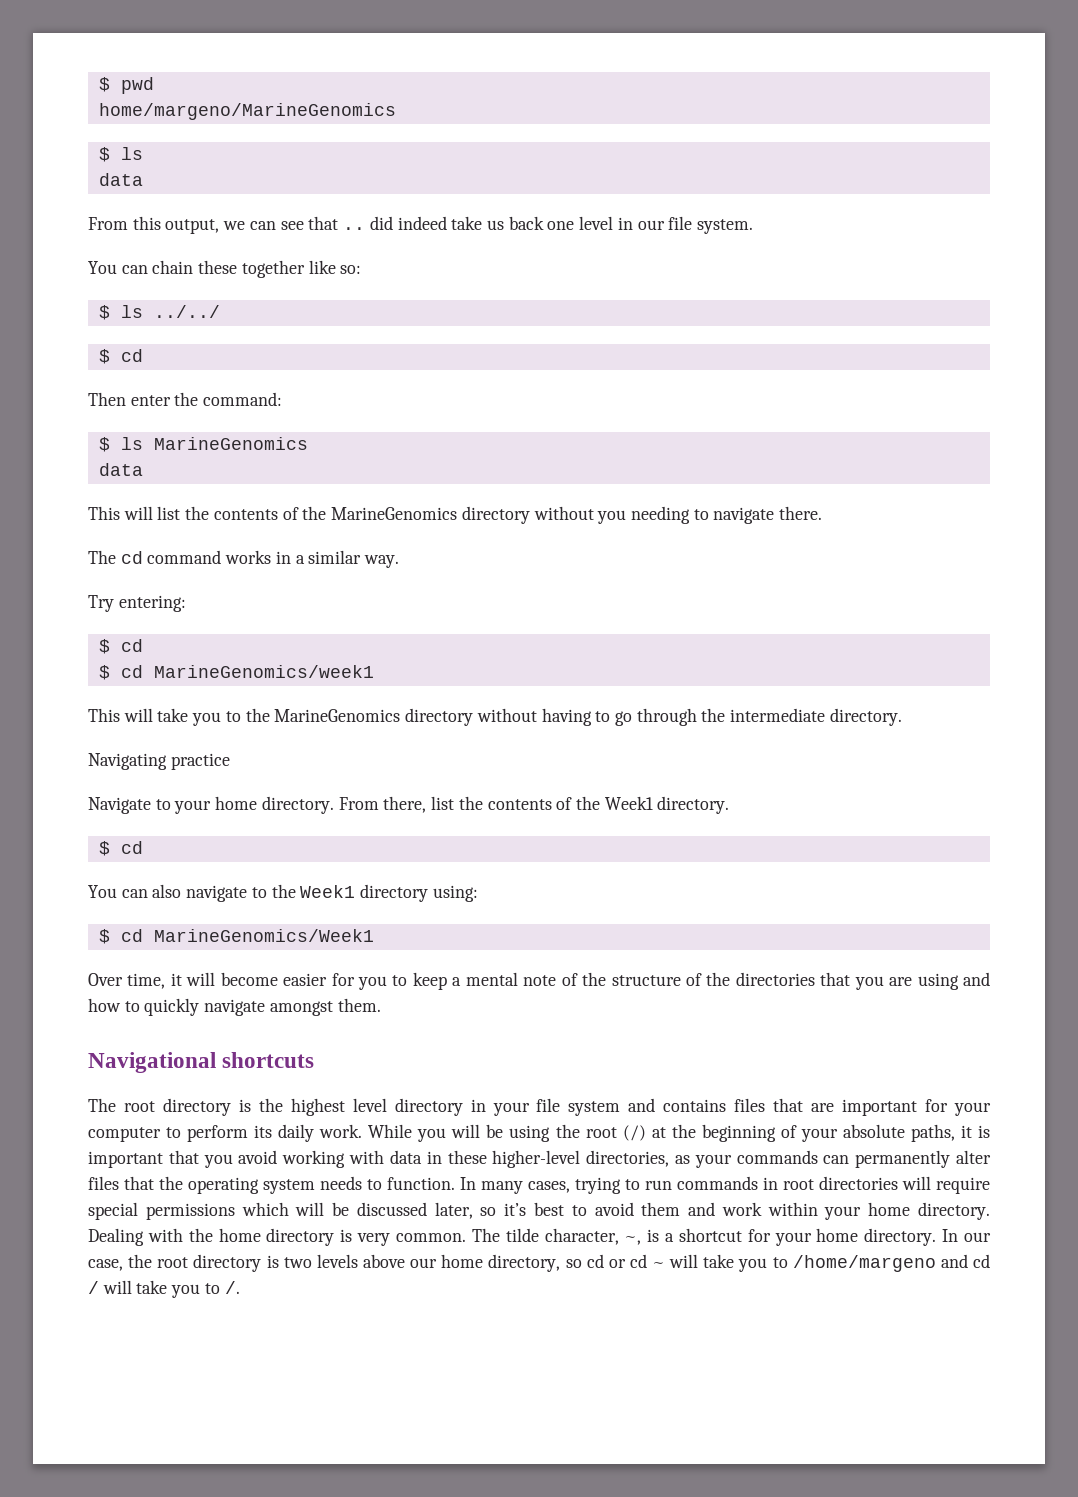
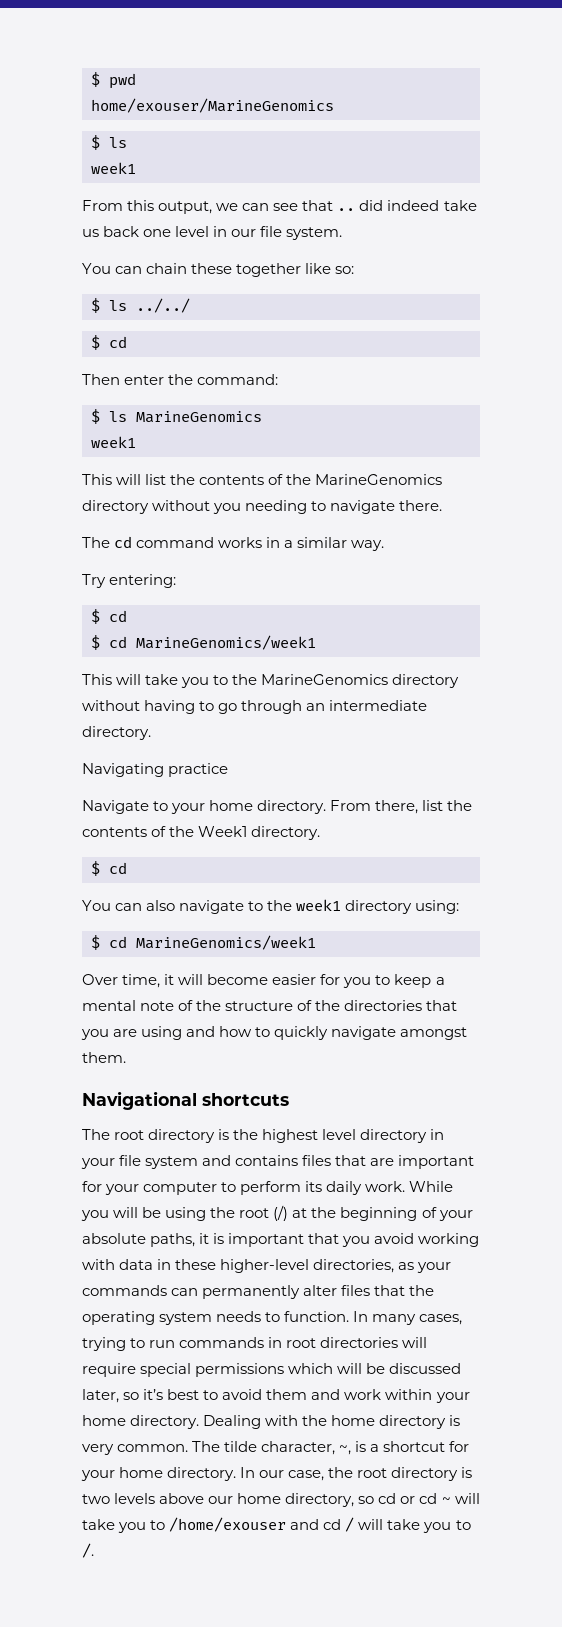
[98,103,396,120] home/margeno/MarineGenomics -> [91,98,334,113] home/exouser/MarineGenomics
[98,173,143,186] data -> [91,162,136,174] week1
[98,463,143,476] data -> [91,436,136,448] week1
[701,708,726,722] the -> [306,703,326,711] an
[300,885,356,898] Week1 -> [296,899,342,911] week1
[153,929,374,942] MarineGenomics/Week1 -> [136,935,316,950] MarineGenomics/week1
[792,1255,936,1272] /home/margeno -> [169,1517,287,1532] /home/exouser

